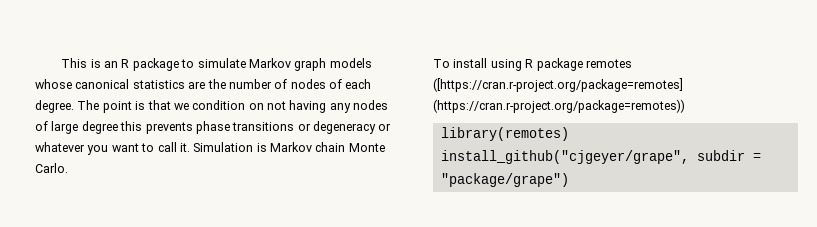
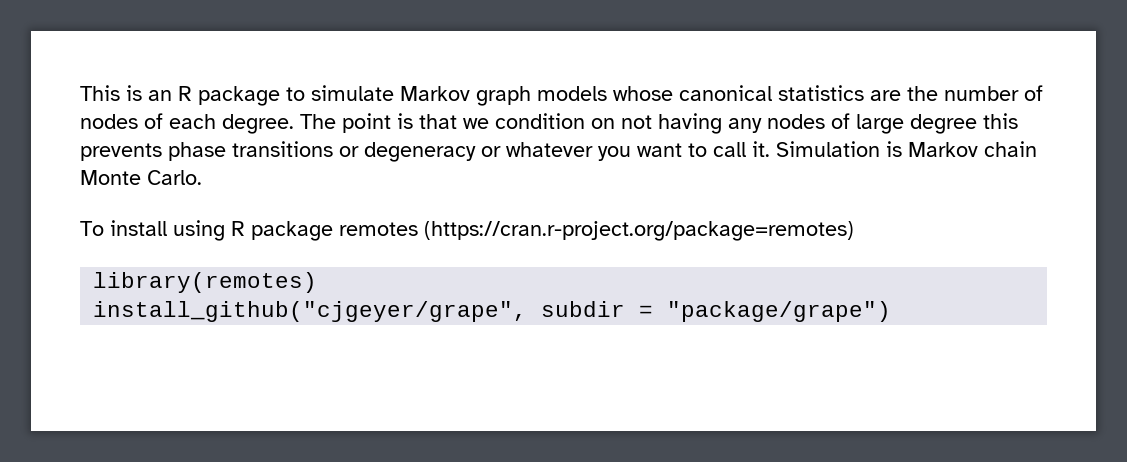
[433,78,683,92] [433,99,685,113] ([https://cran.r-project.org/package=remotes] (https://cran.r-project.org/package=remotes)) -> [424,221,854,241] (https://cran.r-project.org/package=remotes)

